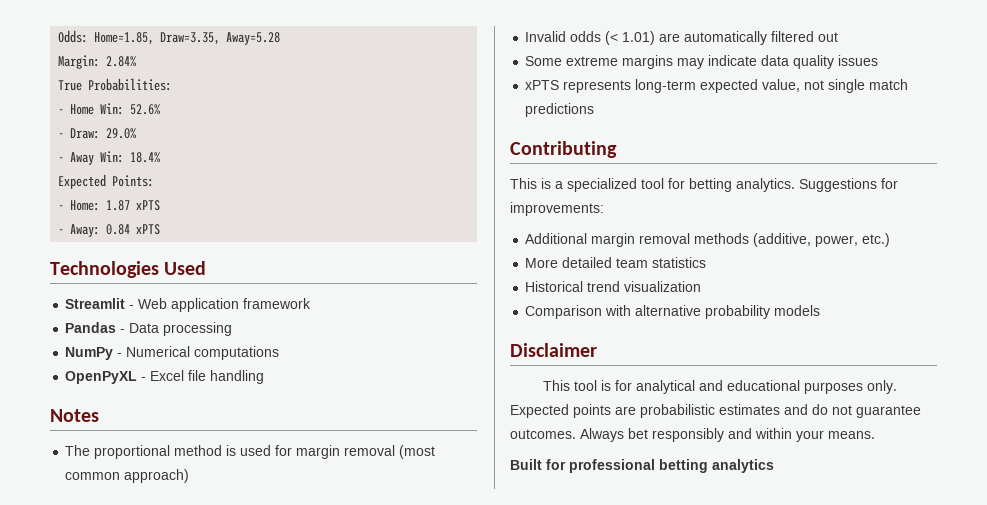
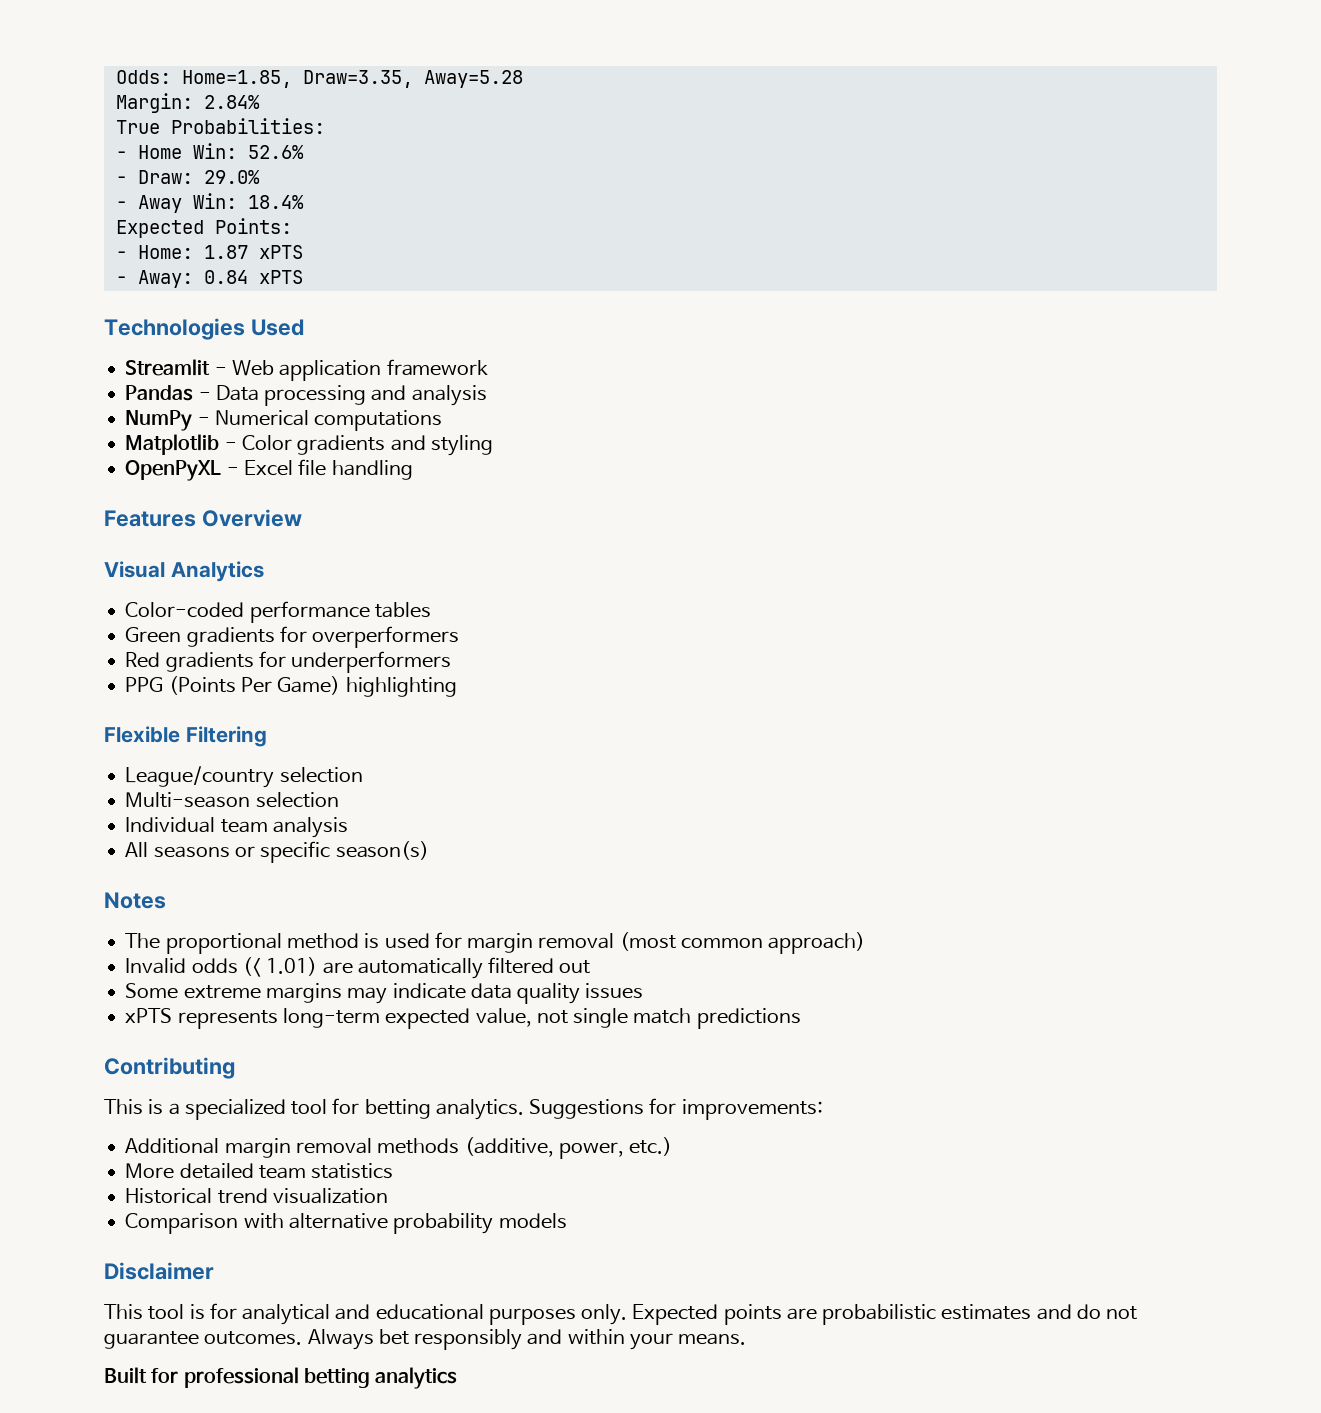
(233, 329) none -> [371,385,487,406] and analysis
(280, 353) none -> [125,434,493,456] // Matplotlib - Color gradients and styling
(265, 377) none -> [104,509,302,527] [104,561,264,582] [125,601,431,623] [125,626,460,648] [125,651,452,673] [125,676,457,697] [104,726,267,747] [125,766,363,788] [125,792,339,808] [125,817,348,838] [125,841,430,863] // Features Overview // Visual Analytics // Color-coded performance tables // Green gradients for overperformers // Red gradients for underperformers // PPG (Points Per Game) highlighting // Flexible Filtering // League/country selection // Multi-season selection // Individual team analysis // All seasons or specific season(s)

